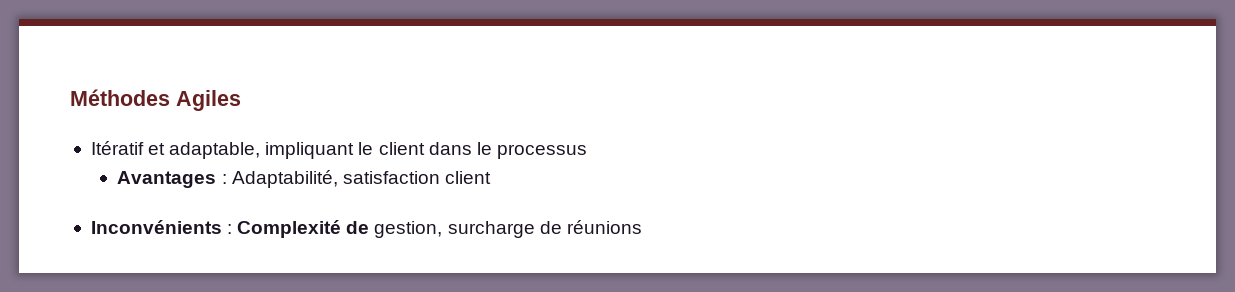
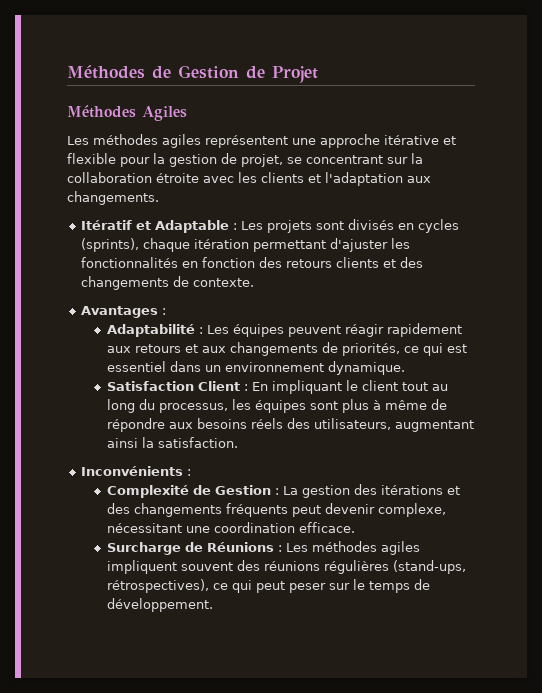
[70,89,241,111] [90,141,587,159] [117,170,491,188] Méthodes Agiles // Itératif et adaptable, impliquant le client dans le processus // Avantages : Adaptabilité, satisfaction client -> [67,65,318,83] [67,105,187,121] [67,134,456,148] [67,153,423,167] [67,172,431,186] [67,191,159,205] [81,219,460,233] [81,238,411,252] [81,257,424,268] [81,276,255,290] [81,306,167,318] [106,323,462,337] [106,342,467,356] [106,361,405,375] [106,380,448,394] [106,399,447,413] [106,418,474,432] [106,437,238,448] Méthodes de Gestion de Projet // Méthodes Agiles // Les méthodes agiles représentent une approche itérative et flexible pour la gestion de projet, se concentrant sur la collaboration étroite avec les clients et l'adaptation aux changements. // Itératif et Adaptable : Les projets sont divisés en cycles (sprints), chaque itération permettant d'ajuster les fonctionnalités en fonction des retours clients et des changements de contexte. // Avantages : // Adaptabilité : Les équipes peuvent réagir rapidement aux retours et aux changements de priorités, ce qui est essentiel dans un environnement dynamique. // Satisfaction Client : En impliquant le client tout au long du processus, les équipes sont plus à même de répondre aux besoins réels des utilisateurs, augmentant ainsi la satisfaction.
(233, 229) none -> (192, 472) //
[374,220,642,238] gestion, surcharge de réunions -> [214,484,460,498] [106,503,446,517] [106,522,355,533] [106,541,420,555] [106,560,466,574] [106,579,430,593] [106,598,213,612] Gestion : La gestion des itérations et des changements fréquents peut devenir complexe, nécessitant une coordination efficace. // Surcharge de Réunions : Les méthodes agiles impliquent souvent des réunions régulières (stand-ups, rétrospectives), ce qui peut peser sur le temps de développement.

